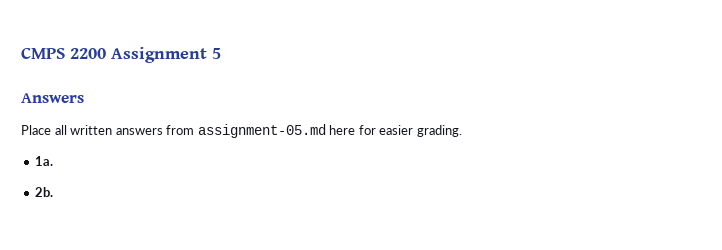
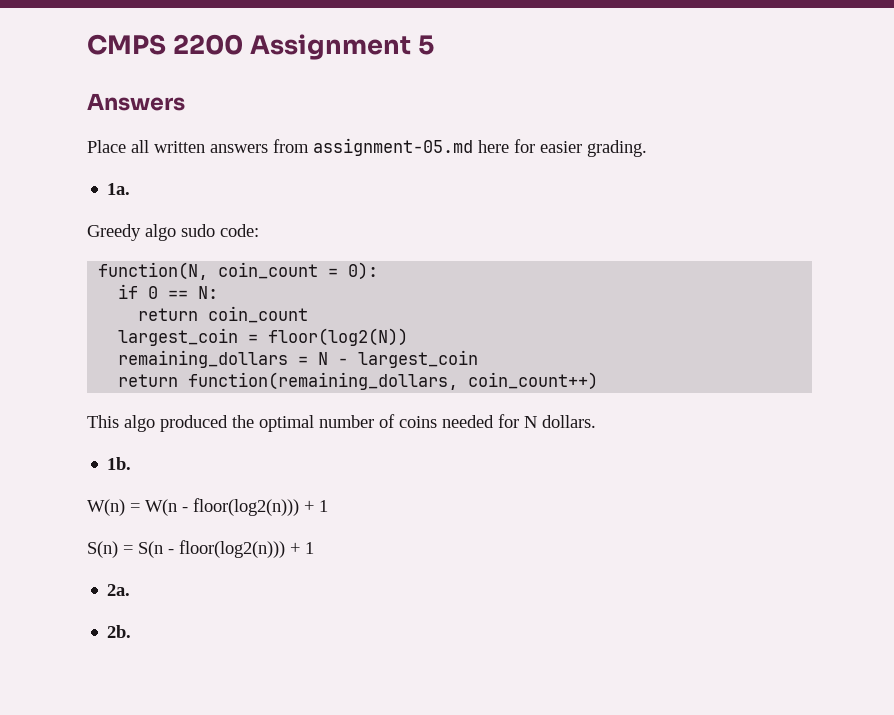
(54, 161) none -> [87,224,259,241] [98,262,379,280] [118,284,219,299] [138,306,309,323] [118,328,409,346] [118,350,479,368] [118,372,599,390] [87,414,596,432] [107,457,132,470] [87,498,328,516] [87,540,314,558] [107,584,131,596] // Greedy algo sudo code: // function(N, coin_count = 0): // if 0 == N: // return coin_count // largest_coin = floor(log2(N)) // remaining_dollars = N - largest_coin // return function(remaining_dollars, coin_count++) // This algo produced the optimal number of coins needed for N dollars. // 1b. // W(n) = W(n - floor(log2(n))) + 1 // S(n) = S(n - floor(log2(n))) + 1 // 2a.

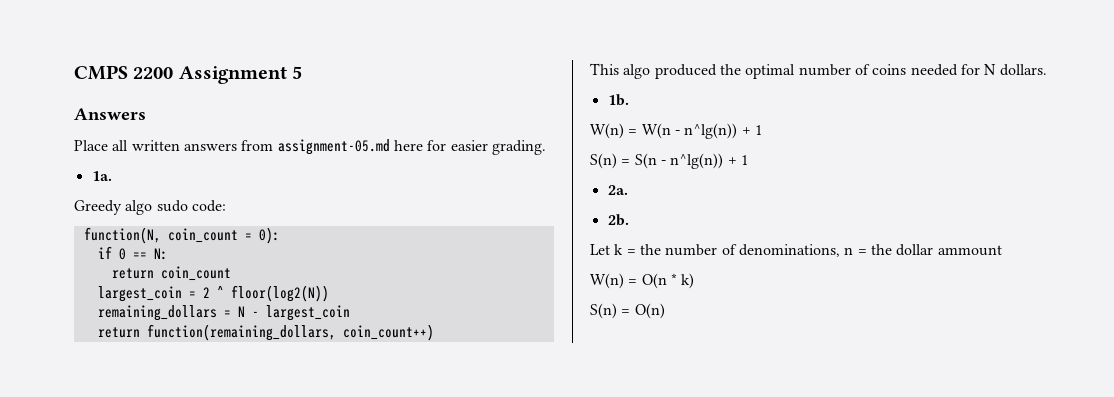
(259, 338) none -> [202,286,224,298] 2 ^
[193,498,299,516] floor(log2(n))) -> [684,123,738,139] n^lg(n))
[179,540,285,558] floor(log2(n))) -> [670,153,724,169] n^lg(n))
(132, 631) none -> [590,244,1002,257] [590,273,695,289] [590,303,665,319] // Let k = the number of denominations, n = the dollar ammount // W(n) = O(n * k) // S(n) = O(n)

